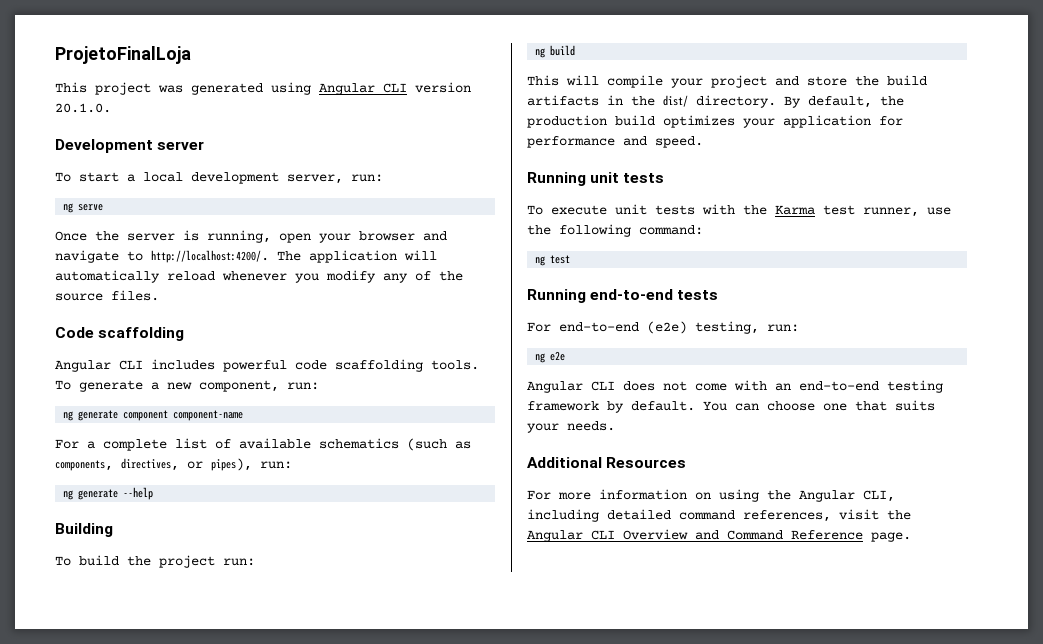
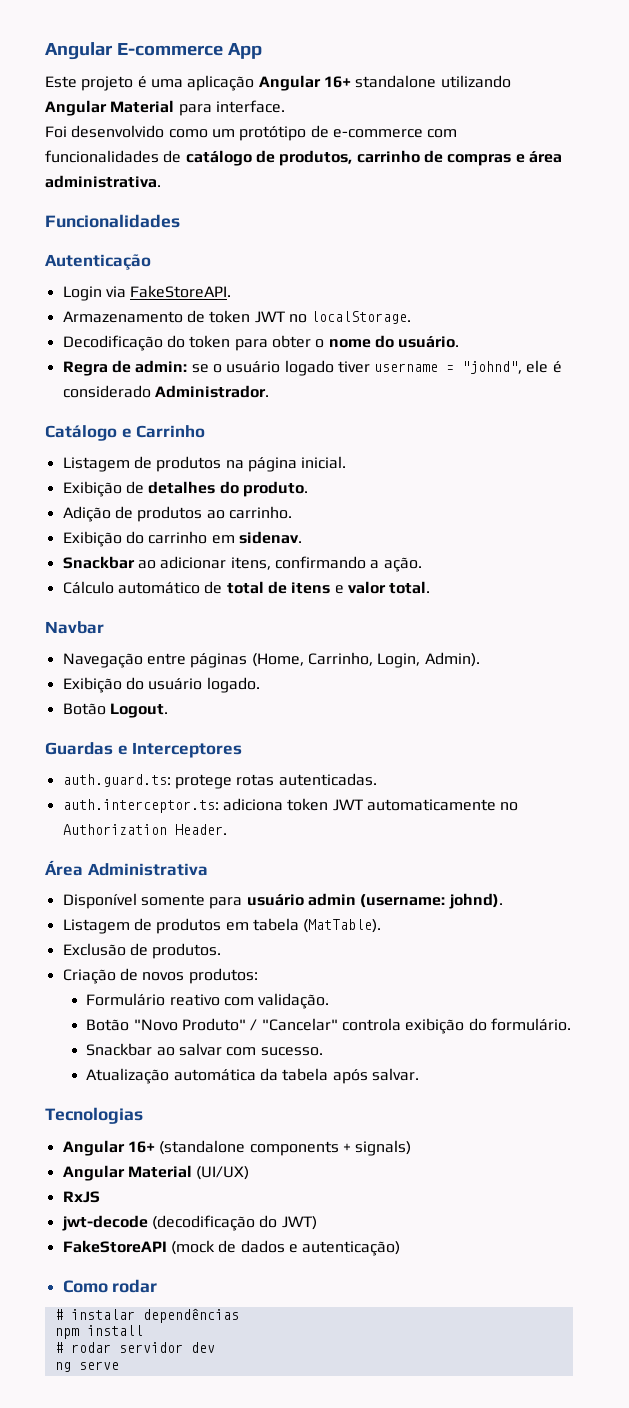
[55,46,191,64] [55,82,471,95] [55,103,111,113] [55,139,205,153] [55,172,383,184] [63,203,104,213] [55,230,447,243] [55,250,437,263] [55,270,463,283] [55,290,159,301] [55,327,185,341] [55,359,479,372] [55,380,319,392] [63,410,244,421] [55,438,471,451] [55,458,292,471] [63,487,154,500] [55,523,113,537] [55,555,255,568] [535,45,576,58] [527,75,927,88] [527,95,904,108] [527,115,903,128] [527,136,703,148] [527,172,665,186] [527,204,951,217] [527,224,703,237] [535,255,571,266] [527,289,719,303] [527,321,799,334] [535,351,566,363] [527,380,943,393] [527,400,935,413] [527,421,615,433] [527,457,687,468] [527,489,895,502] [527,509,911,522] [527,529,911,542] ProjetoFinalLoja // This project was generated using Angular CLI version 20.1.0. // Development server // To start a local development server, run: // ng serve // Once the server is running, open your browser and navigate to http://localhost:4200/. The application will automatically reload whenever you modify any of the source files. // Code scaffolding // Angular CLI includes powerful code scaffolding tools. To generate a new component, run: // ng generate component component-name // For a complete list of available schematics (such as components, directives, or pipes), run: // ng generate --help // Building // To build the project run: // ng build // This will compile your project and store the build artifacts in the dist/ directory. By default, the production build optimizes your application for performance and speed. // Running unit tests // To execute unit tests with the Karma test runner, use the following command: // ng test // Running end-to-end tests // For end-to-end (e2e) testing, run: // ng e2e // Angular CLI does not come with an end-to-end testing framework by default. You can choose one that suits your needs. // Additional Resources // For more information on using the Angular CLI, including detailed command references, visit the Angular CLI Overview and Command Reference page. -> [45,42,262,60] [45,75,511,91] [45,100,285,116] [45,125,458,141] [45,150,562,166] [45,175,161,188] [45,214,180,228] [45,254,151,270] [62,285,232,301] [62,310,412,324] [62,335,460,351] [62,360,562,376] [62,385,269,398] [45,425,206,441] [62,456,347,472] [62,481,308,497] [62,506,292,522] [62,531,302,547] [62,556,422,572] [62,581,431,594] [45,621,104,634] [62,652,480,668] [62,677,260,693] [62,703,168,718] [45,742,243,758] [62,773,377,789] [62,798,519,813] [62,824,227,835] [45,860,208,876] [62,893,503,909] [62,918,382,934] [62,943,222,959] [62,968,258,984] [86,993,330,1009] [86,1018,572,1034] [86,1043,323,1056] [86,1068,420,1084] [45,1107,143,1124] [62,1140,412,1156] [62,1165,250,1181] [62,1191,100,1203] [61,1215,317,1231] [62,1240,401,1256] [62,1279,158,1293] [54,1308,239,1323] [54,1325,143,1339] [54,1342,215,1353] [54,1361,119,1372] Angular E-commerce App // Este projeto é uma aplicação Angular 16+ standalone utilizando Angular Material para interface. // Foi desenvolvido como um protótipo de e-commerce com funcionalidades de catálogo de produtos, carrinho de compras e área administrativa. // Funcionalidades // Autenticação // Login via FakeStoreAPI. // Armazenamento de token JWT no localStorage. // Decodificação do token para obter o nome do usuário. // Regra de admin: se o usuário logado tiver username = "johnd", ele é considerado Administrador. // Catálogo e Carrinho // Listagem de produtos na página inicial. // Exibição de detalhes do produto. // Adição de produtos ao carrinho. // Exibição do carrinho em sidenav. // Snackbar ao adicionar itens, confirmando a ação. // Cálculo automático de total de itens e valor total. // Navbar // Navegação entre páginas (Home, Carrinho, Login, Admin). // Exibição do usuário logado. // Botão Logout. // Guardas e Interceptores // auth.guard.ts: protege rotas autenticadas. // auth.interceptor.ts: adiciona token JWT automaticamente no Authorization Header. // Área Administrativa // Disponível somente para usuário admin (username: johnd). // Listagem de produtos em tabela (MatTable). // Exclusão de produtos. // Criação de novos produtos: // Formulário reativo com validação. // Botão "Novo Produto" / "Cancelar" controla exibição do formulário. // Snackbar ao salvar com sucesso. // Atualização automática da tabela após salvar. // Tecnologias // Angular 16+ (standalone components + signals) // Angular Material (UI/UX) // RxJS // jwt-decode (decodificação do JWT) // FakeStoreAPI (mock de dados e autenticação) // Como rodar // # instalar dependências // npm install // # rodar servidor dev // ng serve

